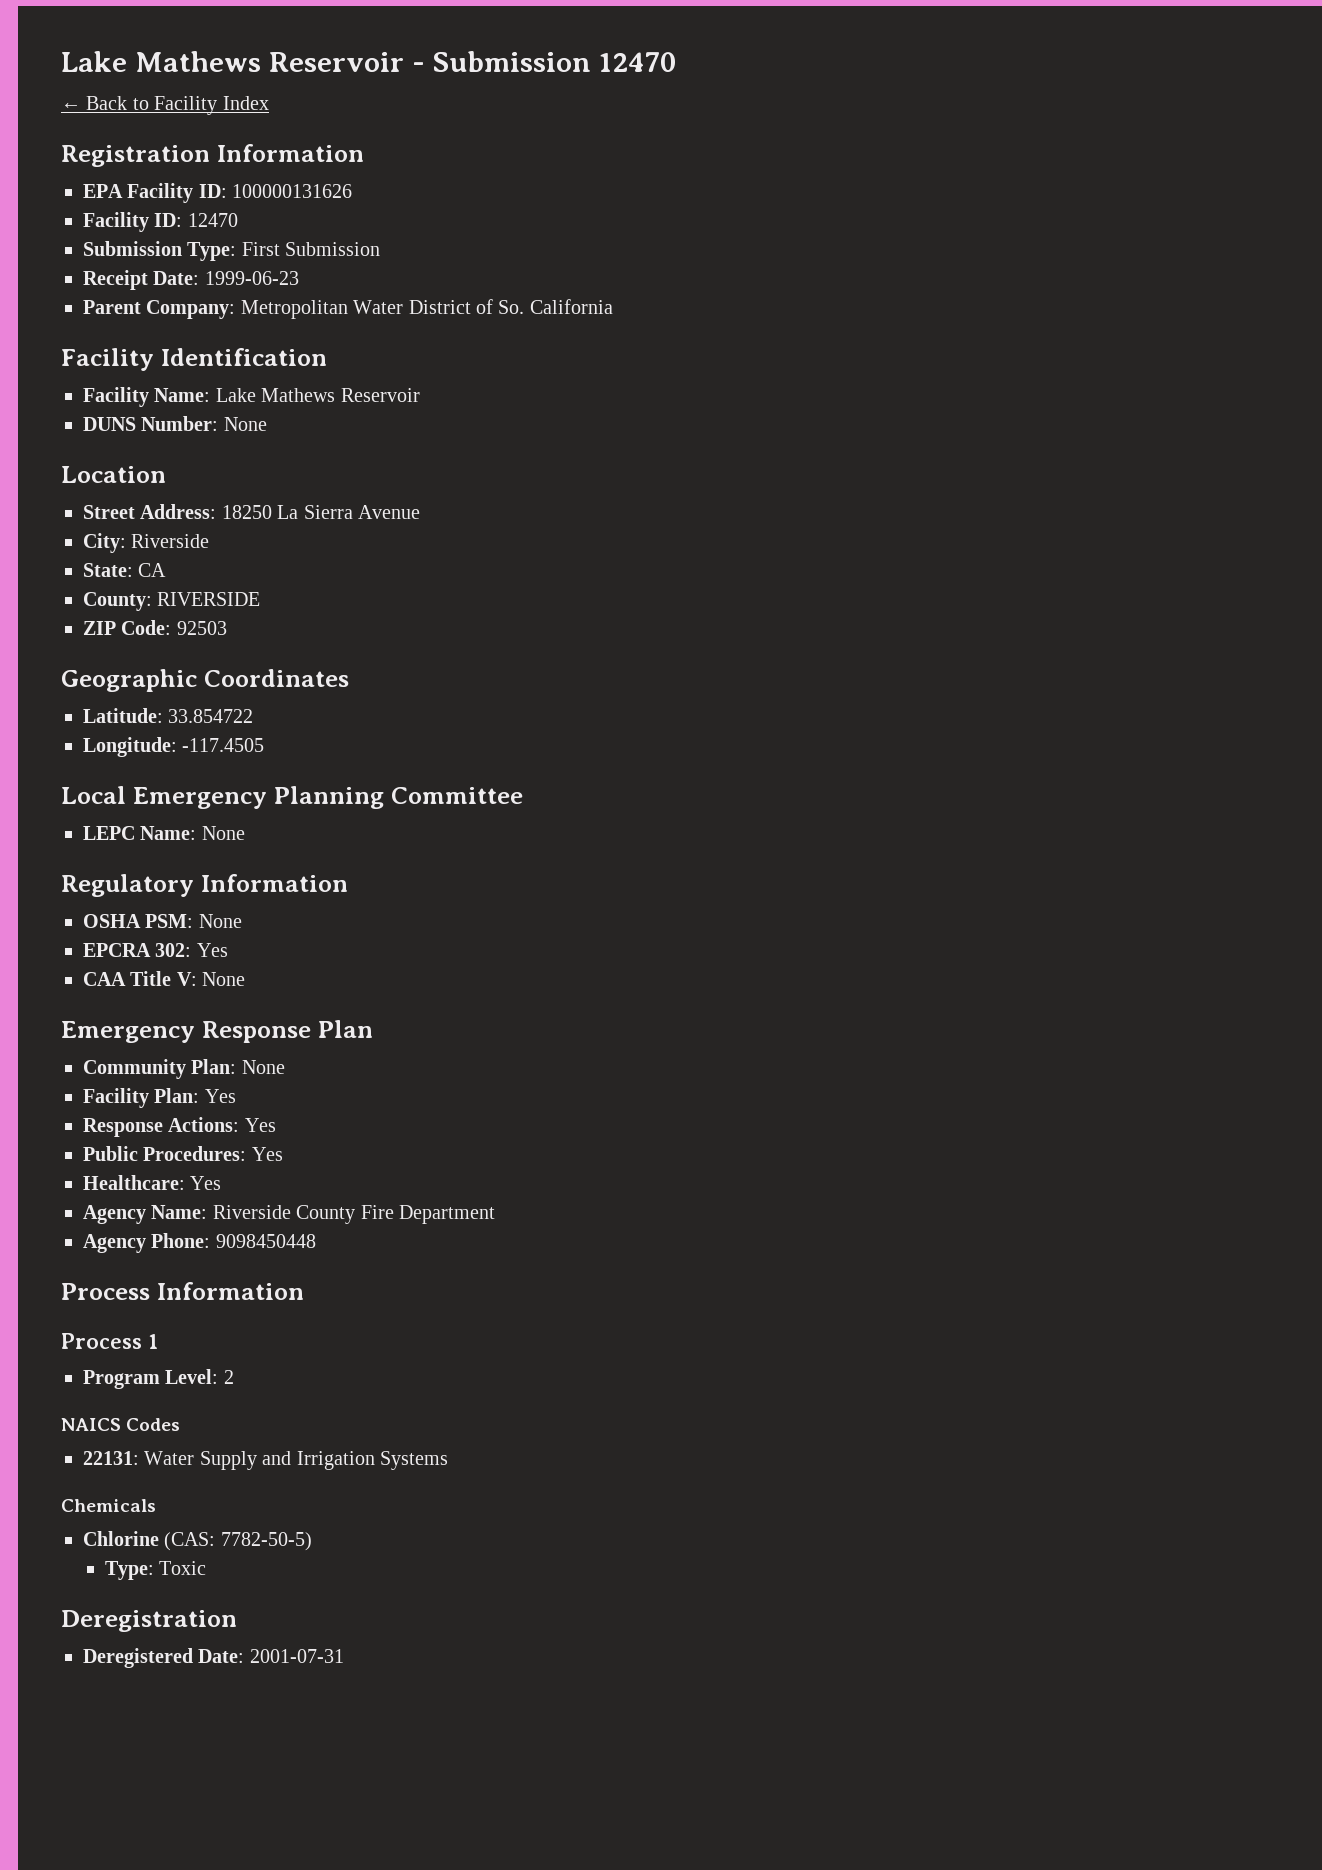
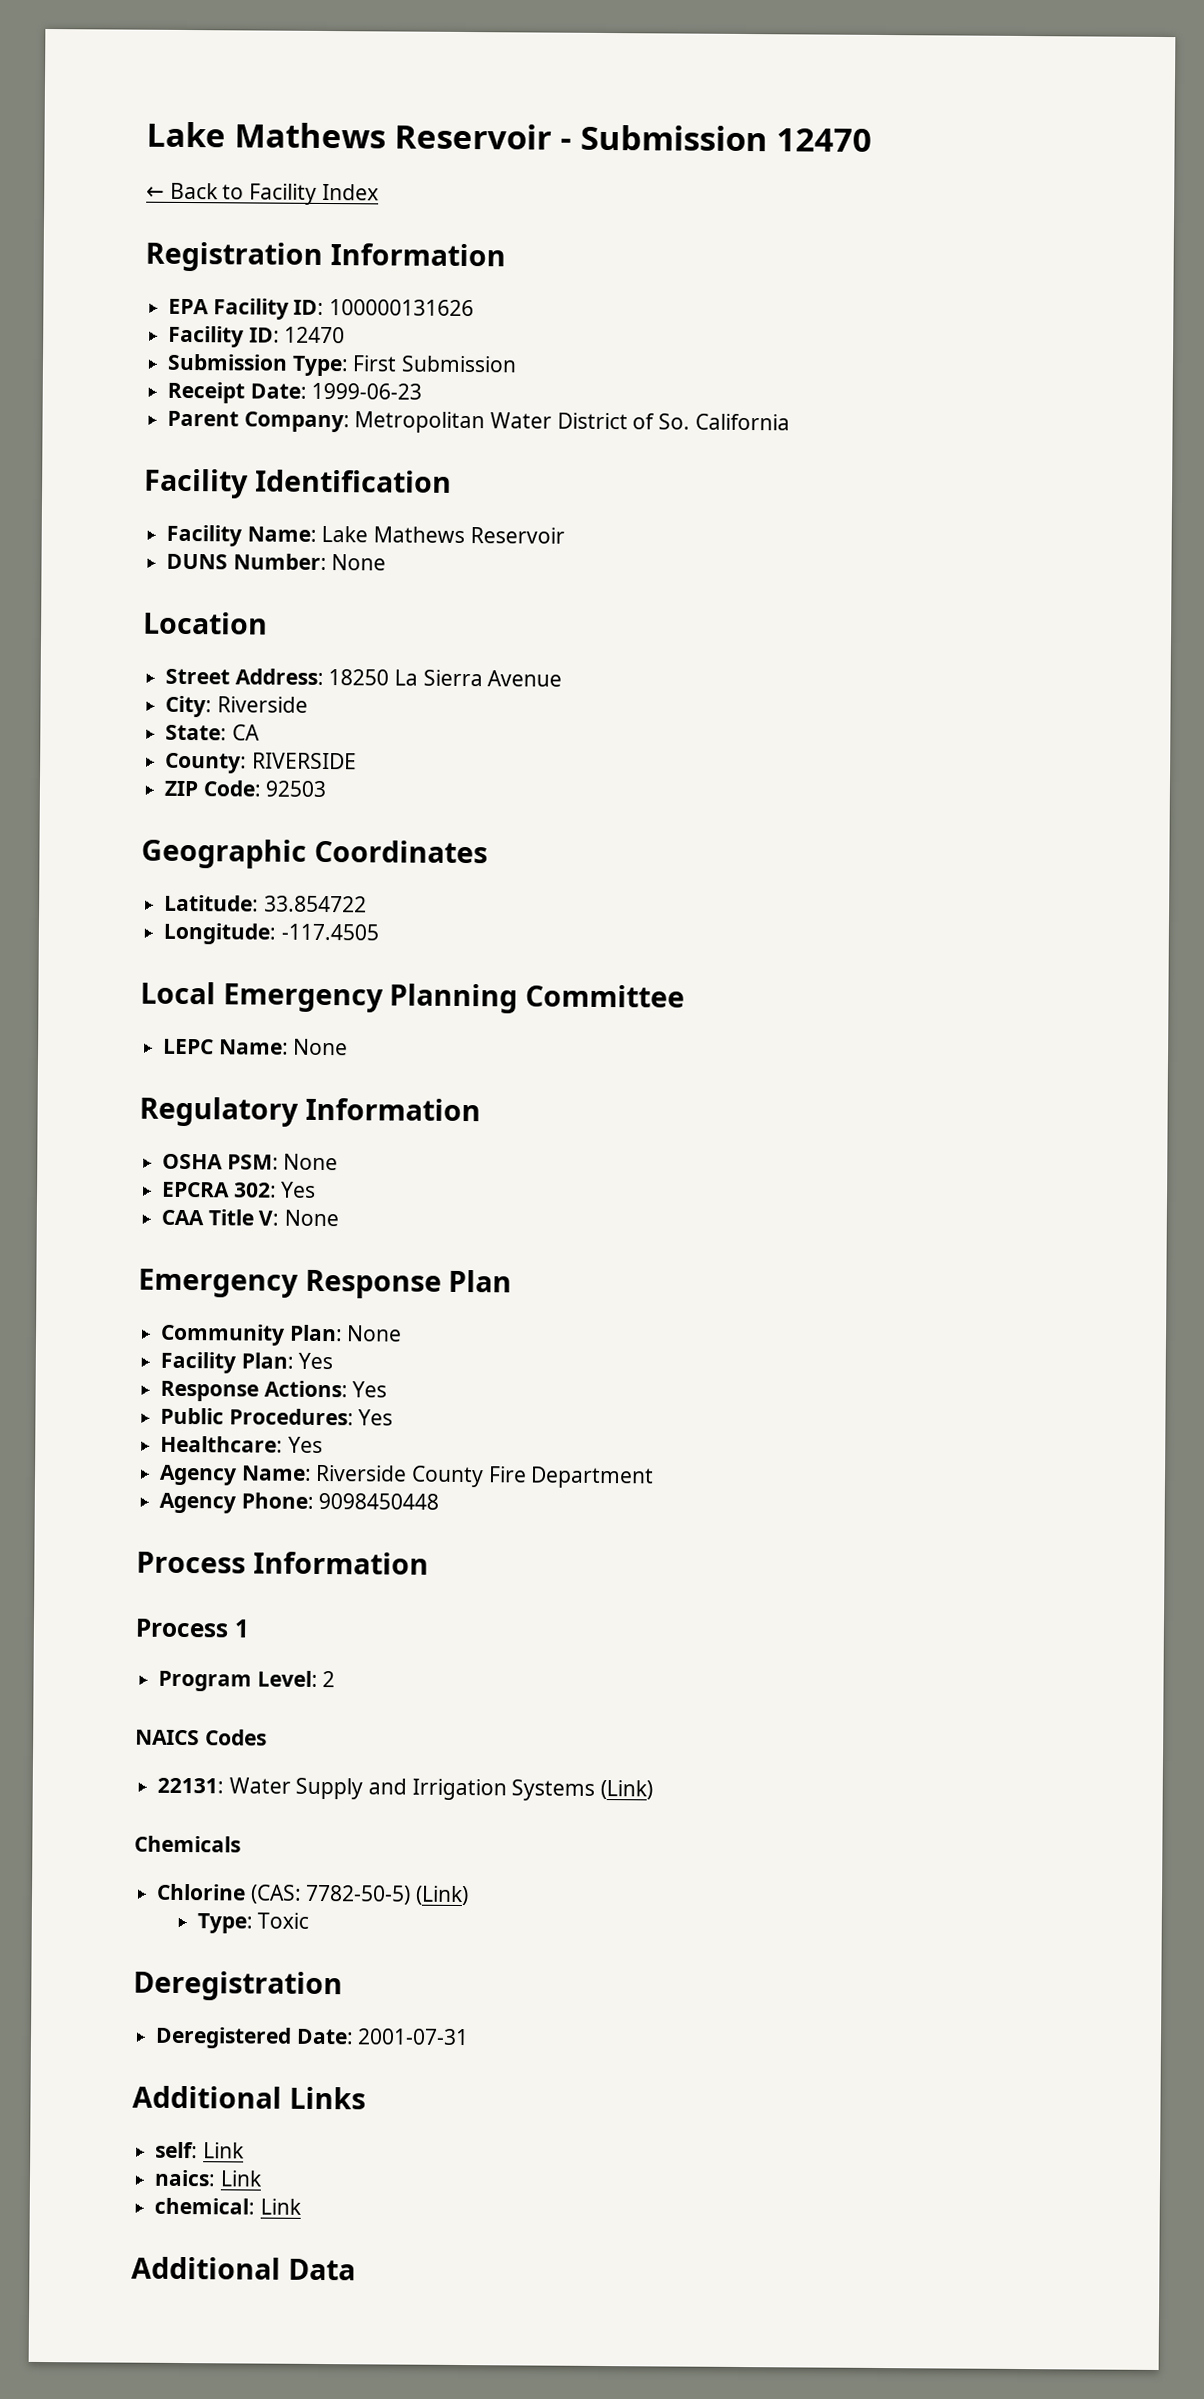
(448, 1460) none -> [600,1780,654,1800] (Link)
(312, 1541) none -> [415,1885,470,1906] (Link)
(344, 1656) none -> [132,2085,366,2110] [155,2141,245,2159] [154,2169,263,2187] [154,2197,302,2215] [131,2256,356,2281] // Additional Links // self: Link // naics: Link // chemical: Link // Additional Data

